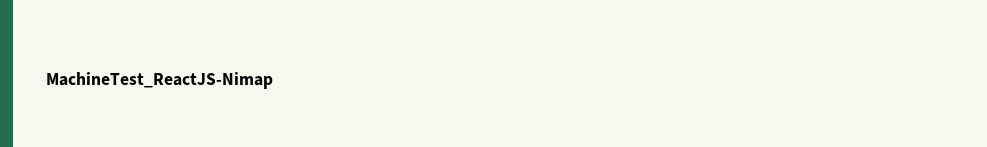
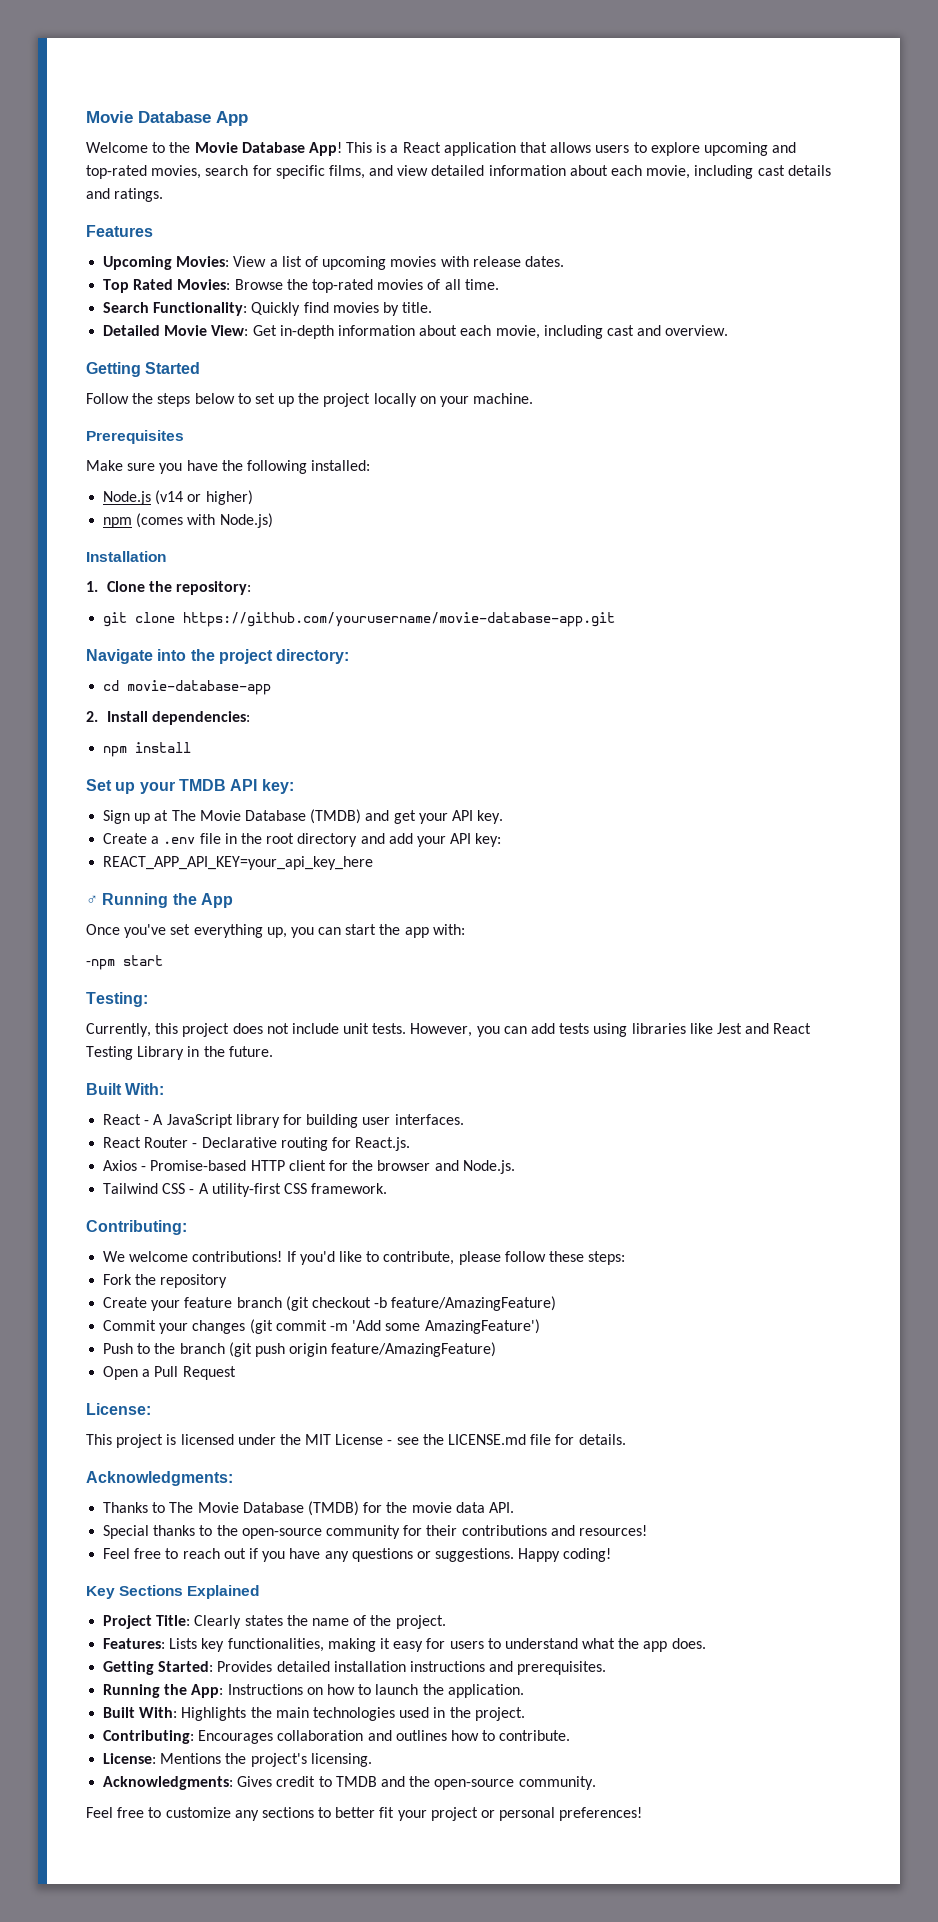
[46,72,273,89] MachineTest_ReactJS-Nimap -> [86,111,248,126] [86,142,797,156] [86,165,831,179] [86,188,164,202] [86,225,153,237] [103,256,564,270] [103,279,499,293] [103,302,433,316] [103,325,729,339] [86,362,201,377] [86,393,534,407] [86,430,184,444] [86,460,371,474] [103,490,253,505] [103,513,273,528] [86,551,166,562] [86,581,252,595] [103,612,616,627] [86,649,350,664] [103,680,272,695] [86,711,250,725] [103,742,192,757] [86,779,294,794] [103,809,504,824] [103,833,502,847] [103,856,374,870] [86,893,233,908] [86,924,465,938] [86,955,163,970] [86,992,148,1007] [86,1023,812,1037] [86,1046,273,1060] [86,1083,165,1095] [103,1114,464,1128] [103,1137,411,1151] [103,1160,515,1174] [103,1183,388,1197] [86,1220,187,1235] [103,1251,626,1265] [103,1274,228,1288] [103,1296,557,1311] [103,1319,540,1334] [103,1342,497,1357] [103,1366,236,1380] [86,1403,151,1415] [86,1434,626,1448] [86,1471,233,1486] [103,1501,514,1516] [103,1525,647,1539] [103,1548,612,1562] [86,1585,260,1599] [103,1615,446,1629] [103,1638,706,1652] [103,1661,607,1675] [103,1684,524,1698] [103,1707,525,1721] [103,1730,571,1744] [103,1753,372,1767] [103,1776,596,1790] [86,1807,643,1821] Movie Database App // Welcome to the Movie Database App! This is a React application that allows users to explore upcoming and top-rated movies, search for specific films, and view detailed information about each movie, including cast details and ratings. // Features // Upcoming Movies: View a list of upcoming movies with release dates. // Top Rated Movies: Browse the top-rated movies of all time. // Search Functionality: Quickly find movies by title. // Detailed Movie View: Get in-depth information about each movie, including cast and overview. // Getting Started // Follow the steps below to set up the project locally on your machine. // Prerequisites // Make sure you have the following installed: // Node.js (v14 or higher) // npm (comes with Node.js) // Installation // 1. Clone the repository: // git clone https://github.com/yourusername/movie-database-app.git // Navigate into the project directory: // cd movie-database-app // 2. Install dependencies: // npm install // Set up your TMDB API key: // Sign up at The Movie Database (TMDB) and get your API key. // Create a .env file in the root directory and add your API key: // REACT_APP_API_KEY=your_api_key_here // ♂ Running the App // Once you've set everything up, you can start the app with: // -npm start // Testing: // Currently, this project does not include unit tests. However, you can add tests using libraries like Jest and React Testing Library in the future. // Built With: // React - A JavaScript library for building user interfaces. // React Router - Declarative routing for React.js. // Axios - Promise-based HTTP client for the browser and Node.js. // Tailwind CSS - A utility-first CSS framework. // Contributing: // We welcome contributions! If you'd like to contribute, please follow these steps: // Fork the repository // Create your feature branch (git checkout -b feature/AmazingFeature) // Commit your changes (git commit -m 'Add some AmazingFeature') // Push to the branch (git push origin feature/AmazingFeature) // Open a Pull Request // License: // This project is licensed under the MIT License - see the LICENSE.md file for details. // Acknowledgments: // Thanks to The Movie Database (TMDB) for the movie data API. // Special thanks to the open-source community for their contributions and resources! // Feel free to reach out if you have any questions or suggestions. Happy coding! // Key Sections Explained // Project Title: Clearly states the name of the project. // Features: Lists key functionalities, making it easy for users to understand what the app does. // Getting Started: Provides detailed installation instructions and prerequisites. // Running the App: Instructions on how to launch the application. // Built With: Highlights the main technologies used in the project. // Contributing: Encourages collaboration and outlines how to contribute. // License: Mentions the project's licensing. // Acknowledgments: Gives credit to TMDB and the open-source community. // Feel free to customize any sections to better fit your project or personal preferences!

